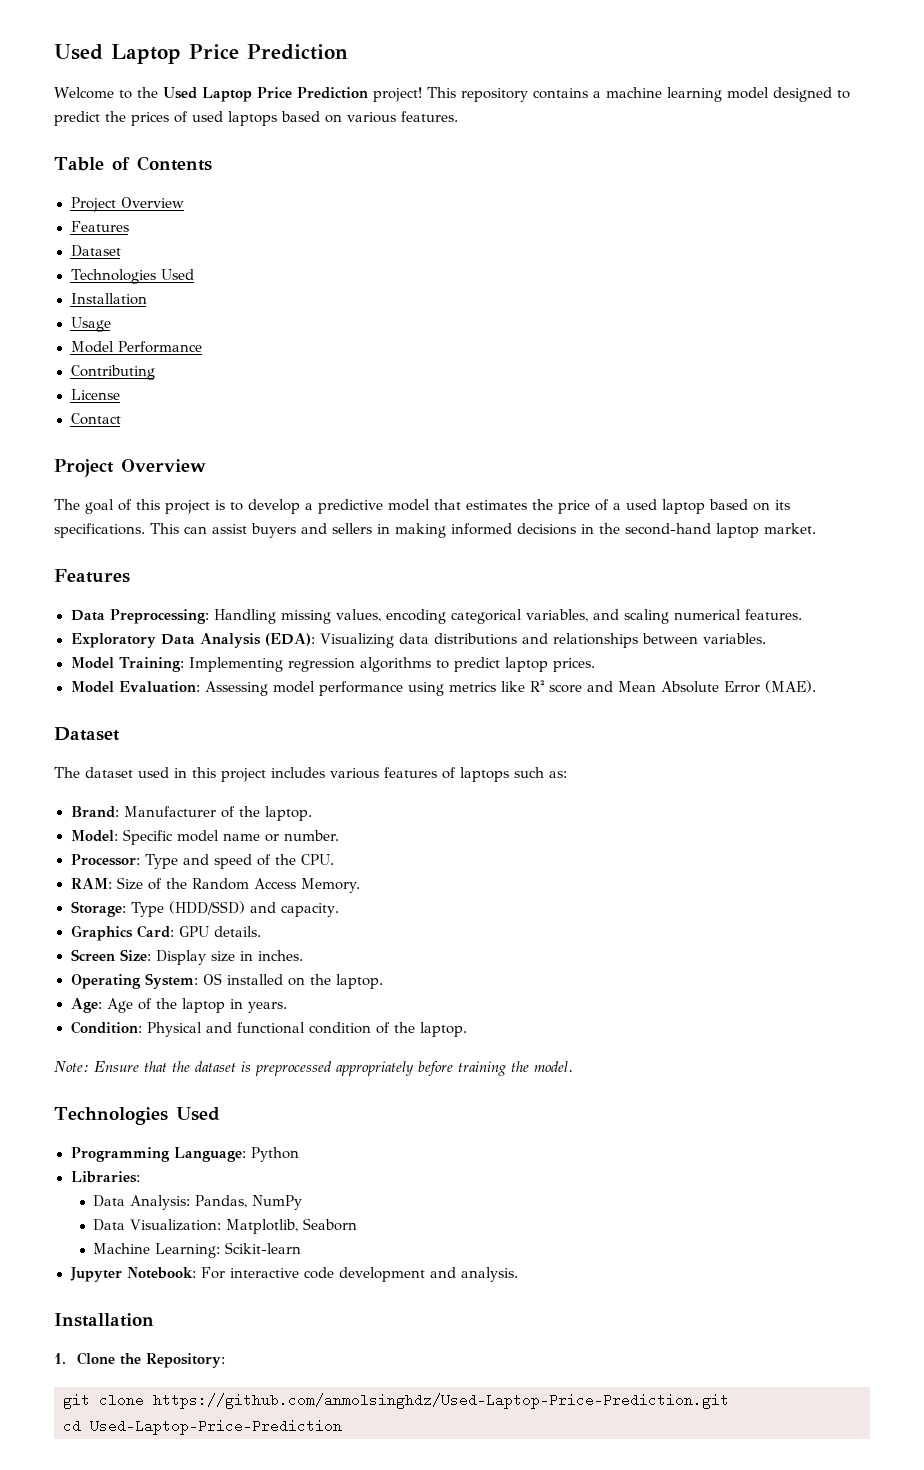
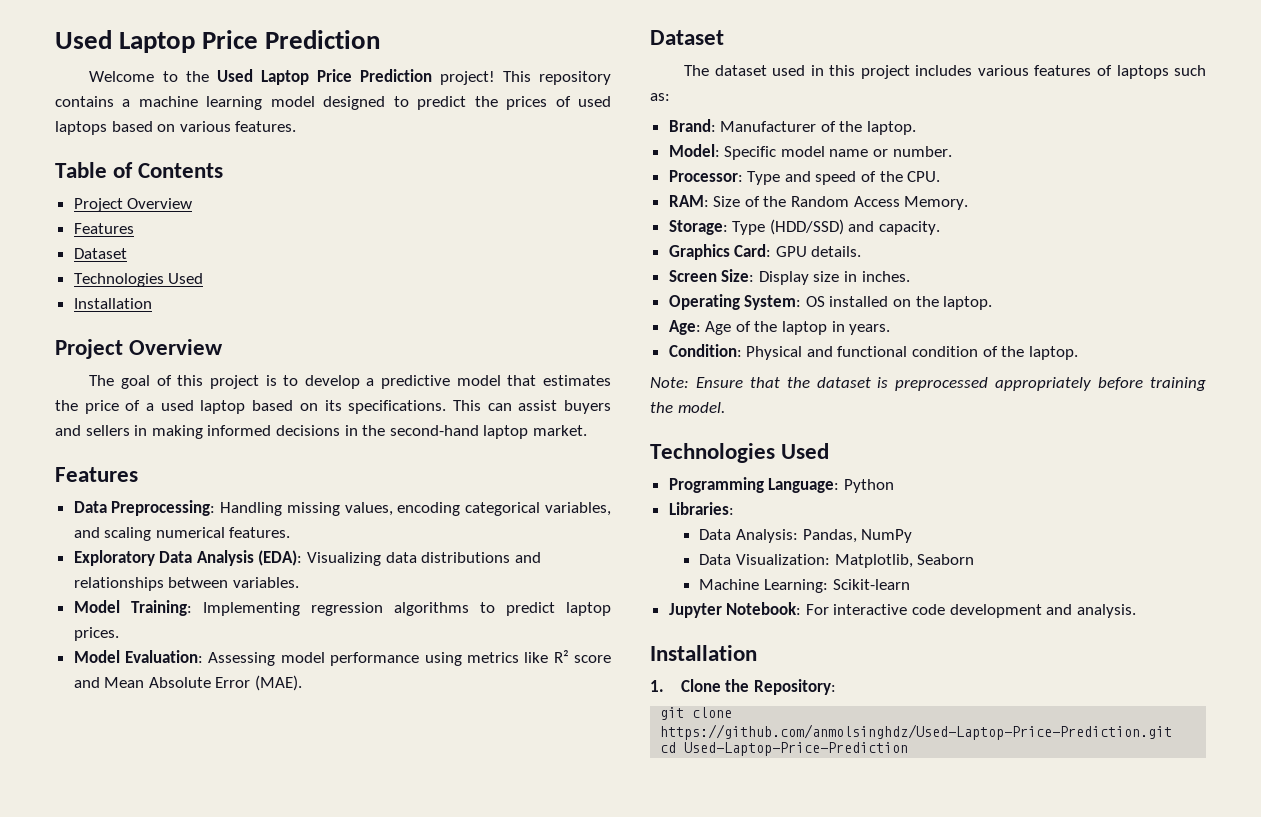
[70,317,111,332] [70,341,202,353] [70,365,155,380] [70,389,120,400] [70,413,121,425] // Usage // Model Performance // Contributing // License // Contact -> (152, 303) none

